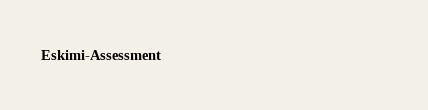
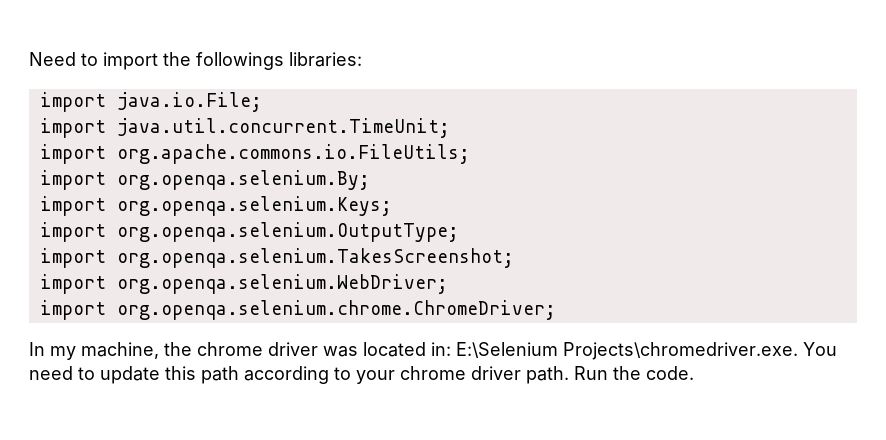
[41,50,161,60] Eskimi-Assessment -> [29,52,362,70] [39,92,262,112] [39,118,450,138] [39,144,470,164] [39,170,370,190] [39,196,392,216] [39,222,459,242] [39,248,514,268] [39,274,448,294] [39,300,556,320] [29,342,837,360] [29,366,694,384] Need to import the followings libraries: // import java.io.File; // import java.util.concurrent.TimeUnit; // import org.apache.commons.io.FileUtils; // import org.openqa.selenium.By; // import org.openqa.selenium.Keys; // import org.openqa.selenium.OutputType; // import org.openqa.selenium.TakesScreenshot; // import org.openqa.selenium.WebDriver; // import org.openqa.selenium.chrome.ChromeDriver; // In my machine, the chrome driver was located in: E:\Selenium Projects\chromedriver.exe. You need to update this path according to your chrome driver path. Run the code.

